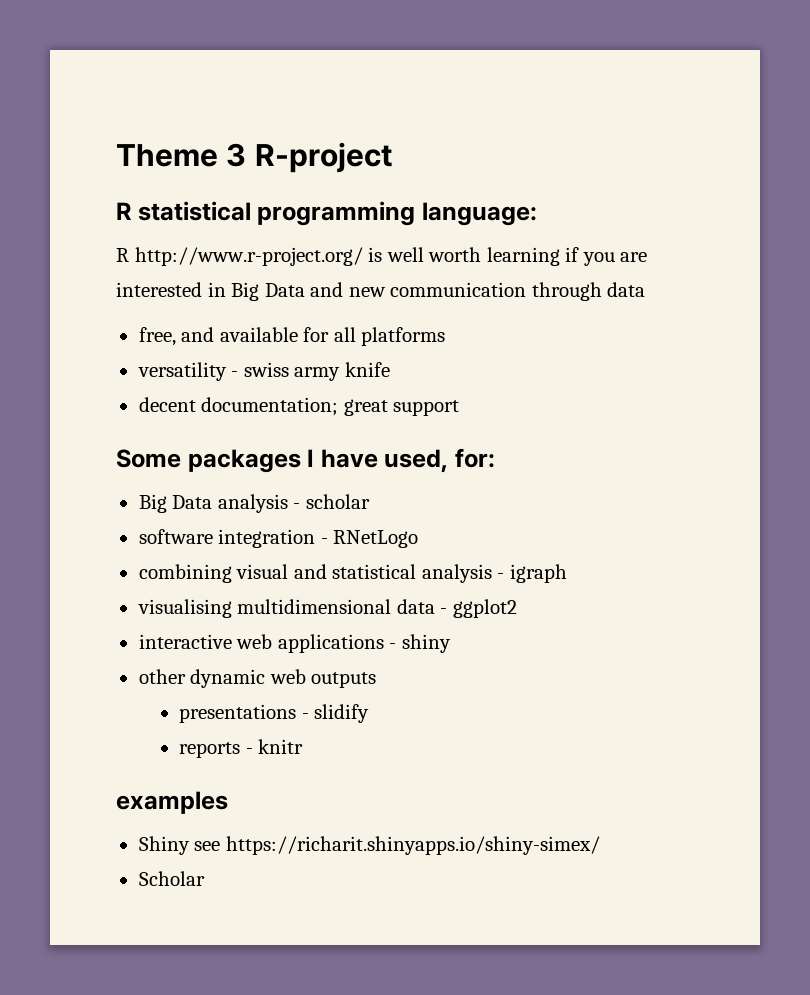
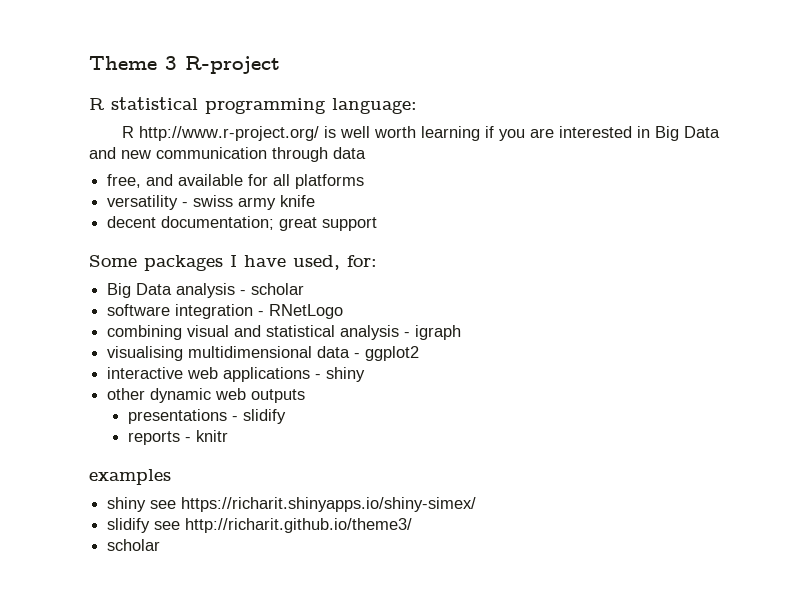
[138,836,190,855] Shiny -> [107,497,147,512] shiny
[138,871,205,886] Scholar -> [107,518,413,533] [107,539,161,551] slidify see http://richarit.github.io/theme3/ // scholar

